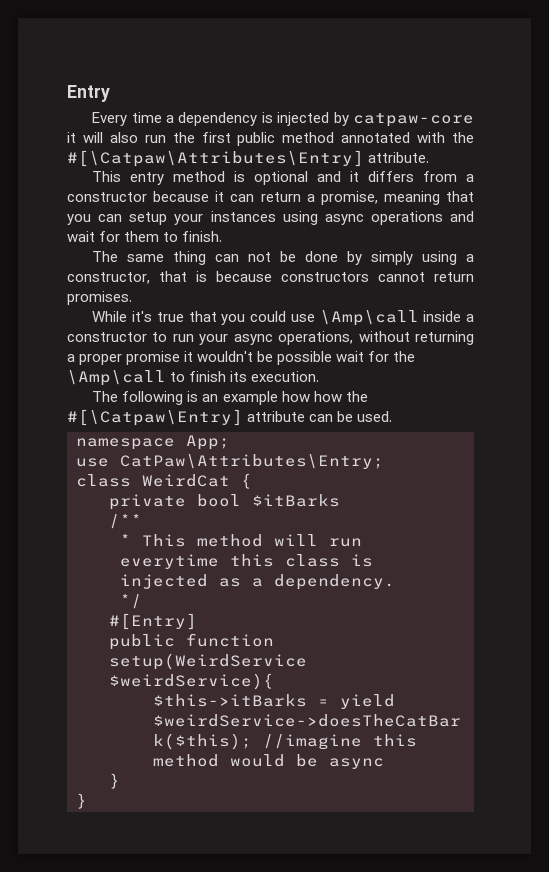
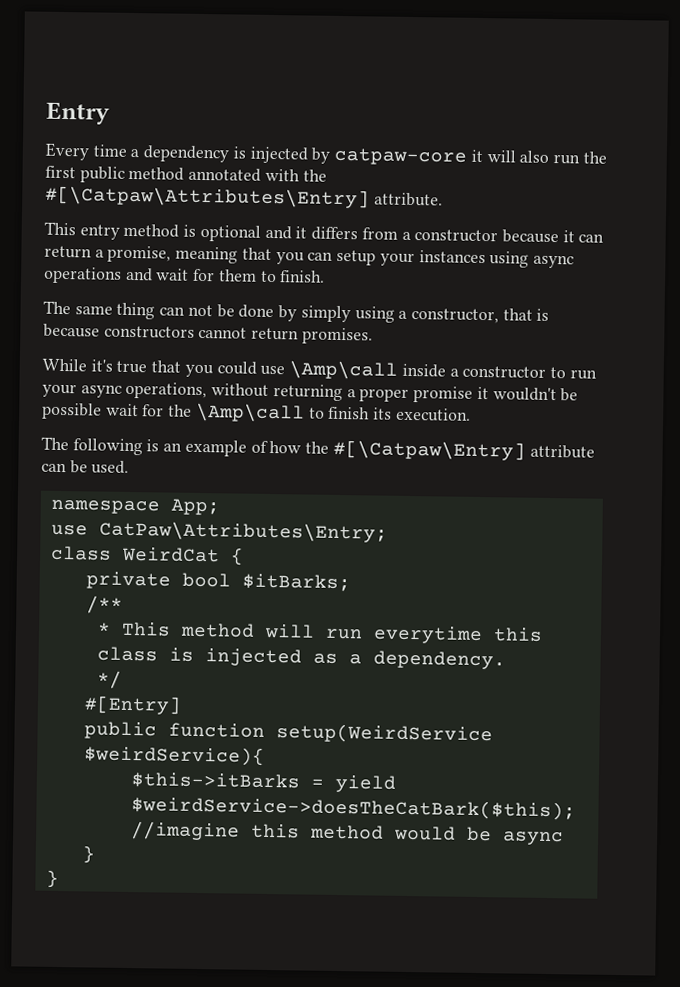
[281,391,310,402] how -> [250,440,268,453] of
[252,494,340,507] $itBarks -> [241,573,351,592] $itBarks;

